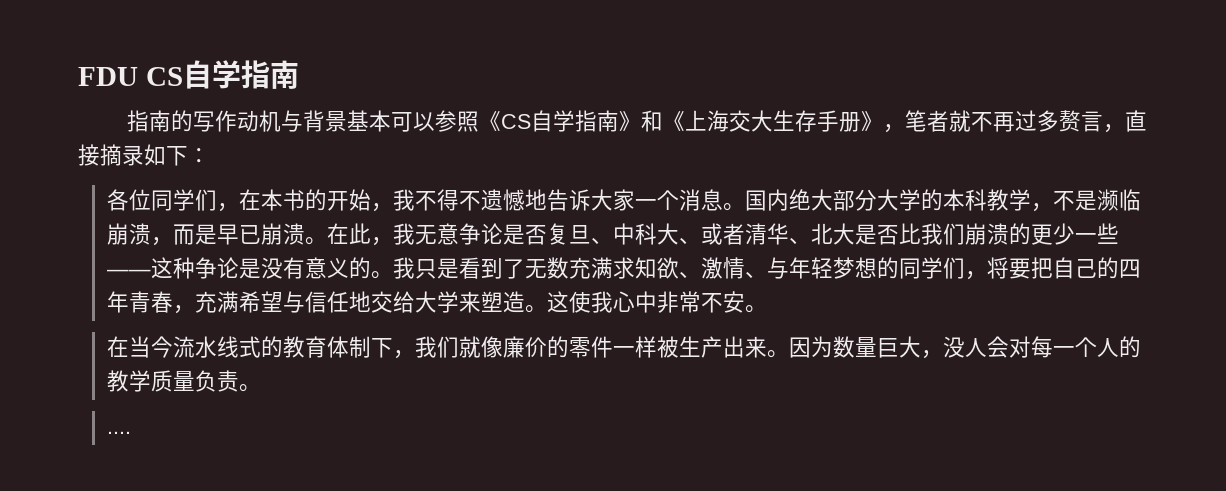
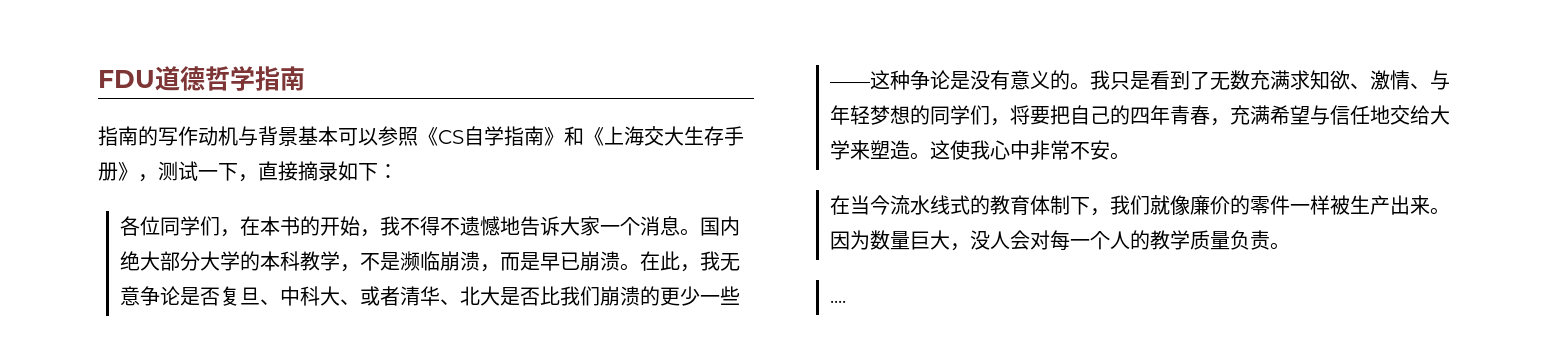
[145,60,212,89] CS自 -> [155,66,230,91] 道德哲
[904,110,1103,132] 笔者就不再过多赘言 -> [158,161,238,181] 测试一下

